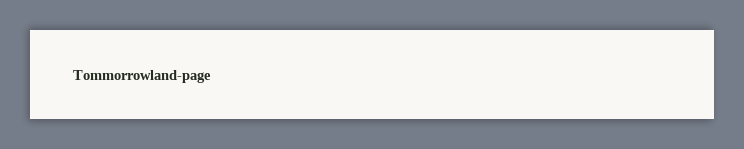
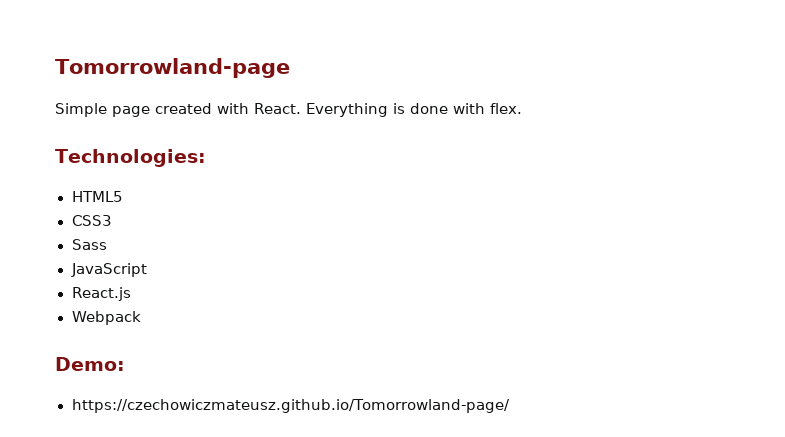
[73,70,211,83] Tommorrowland-page -> [55,58,290,78] [55,103,522,117] [55,149,206,167] [71,191,123,202] [71,215,112,226] [71,239,107,250] [70,263,147,277] [71,287,131,301] [71,311,142,325] [55,357,125,371] [71,399,511,413] Tomorrowland-page // Simple page created with React. Everything is done with flex. // Technologies: // HTML5 // CSS3 // Sass // JavaScript // React.js // Webpack // Demo: // https://czechowiczmateusz.github.io/Tomorrowland-page/

